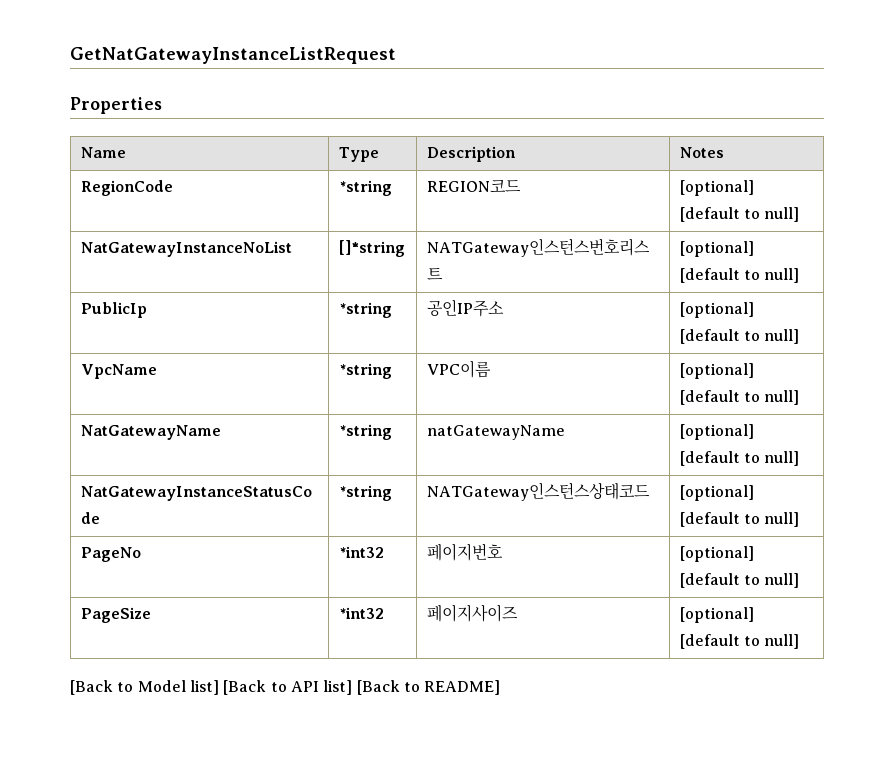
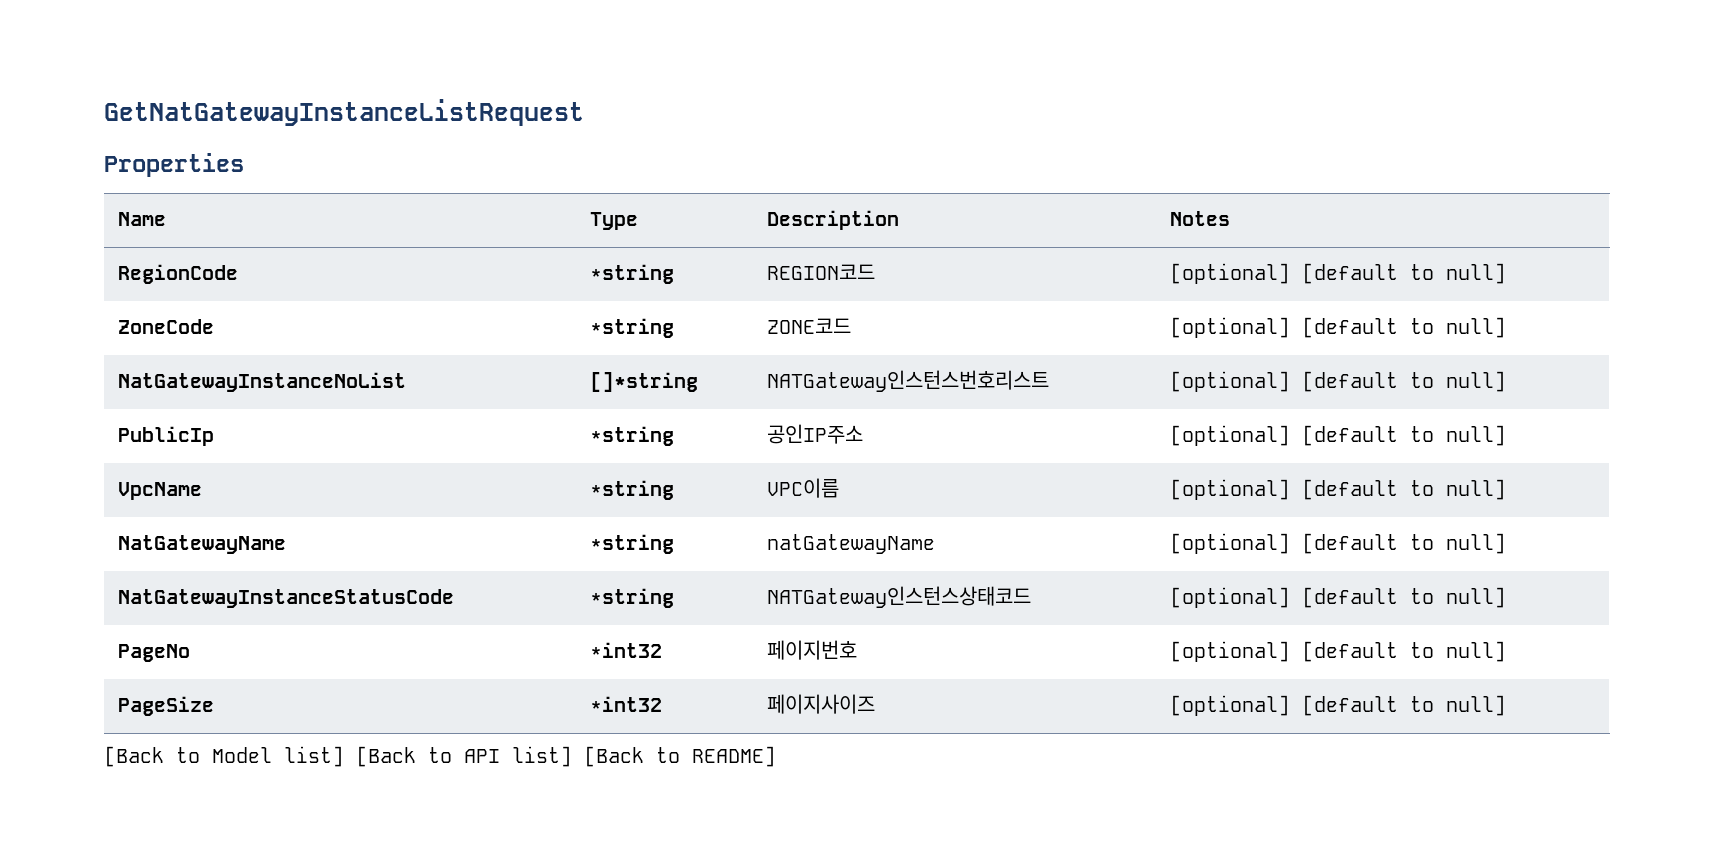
(800, 214) none -> [118,319,215,334] [590,318,675,338] [767,318,852,334] [1170,317,1507,338] // ZoneCode | *string | ZONE코드 | [optional] [default to null]

